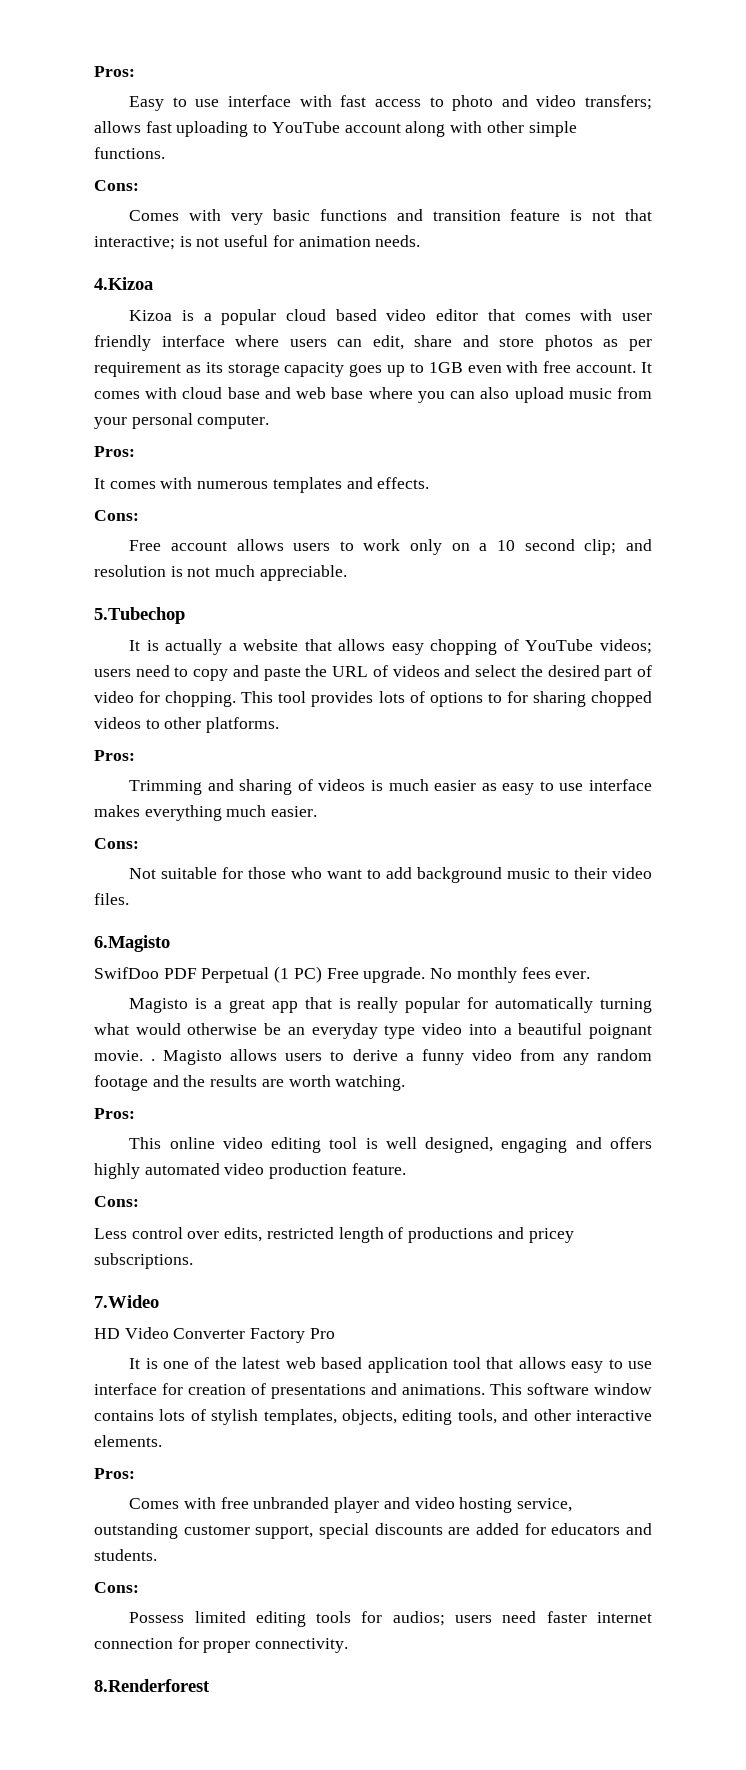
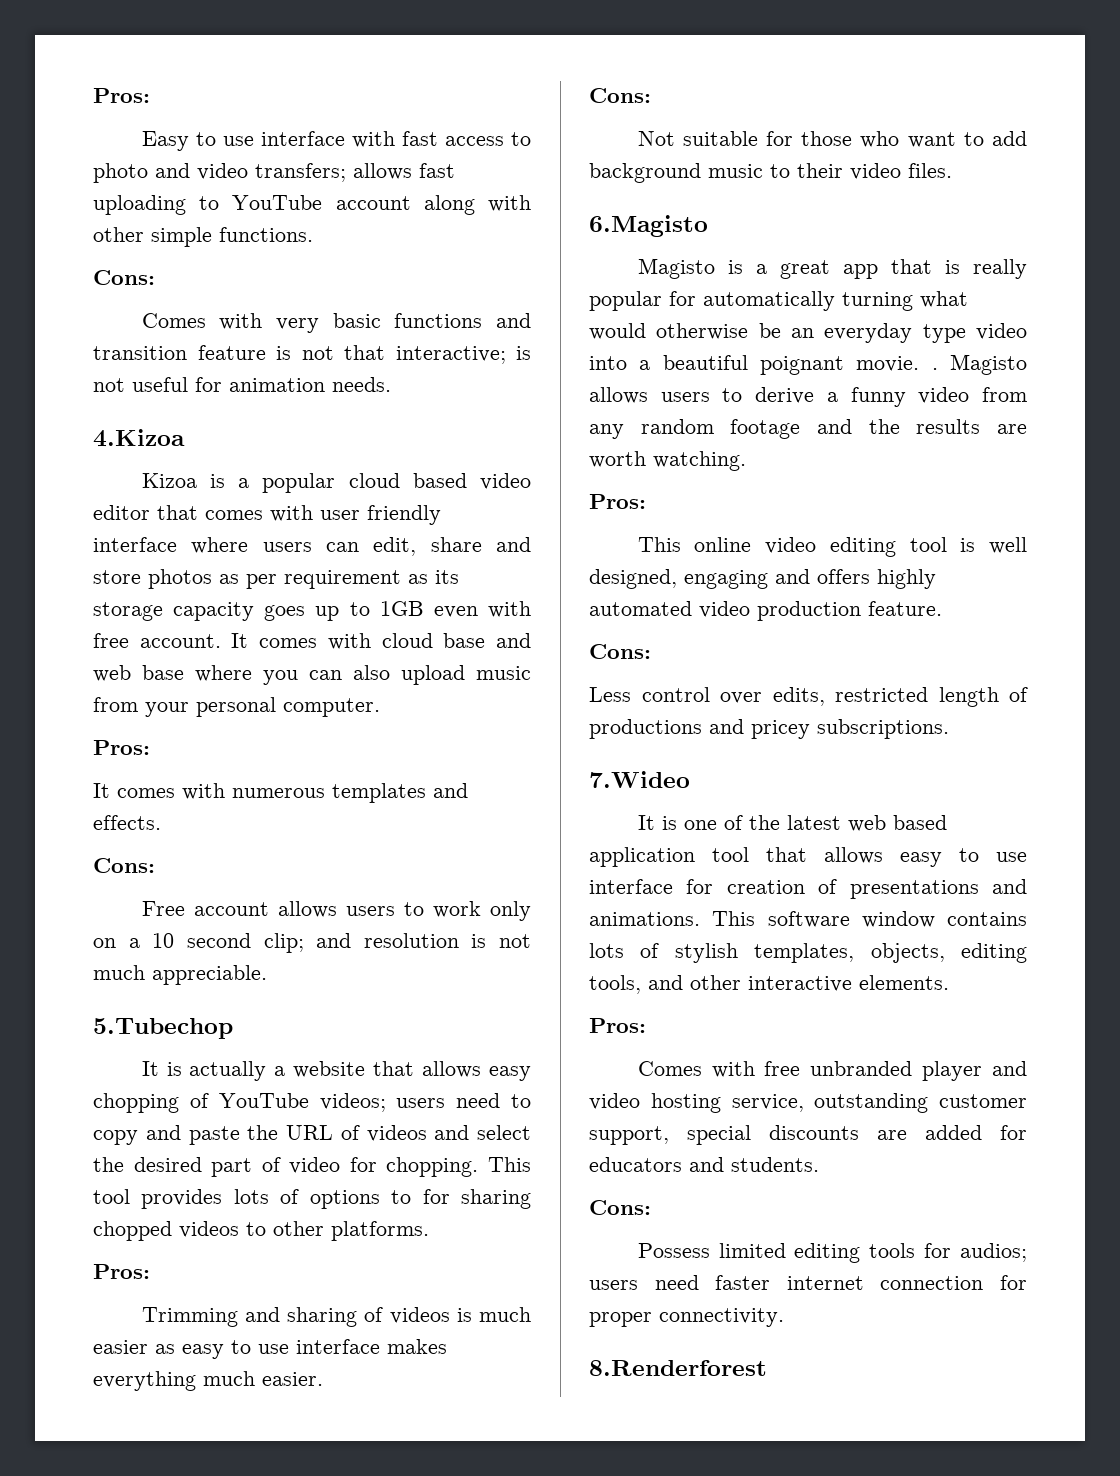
[94,966,591,983] // SwifDoo PDF Perpetual (1 PC) Free upgrade. No monthly fees ever. -> (708, 226) none
[94,1327,335,1343] // HD Video Converter Factory Pro -> (690, 779) none

